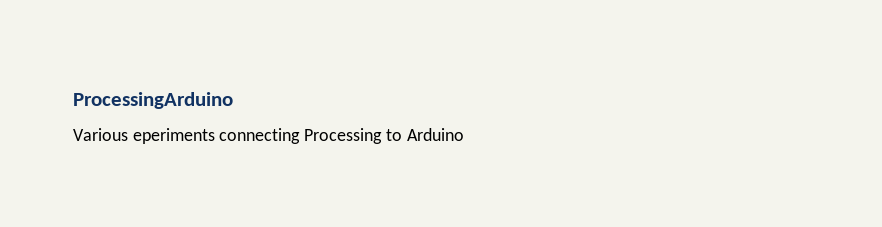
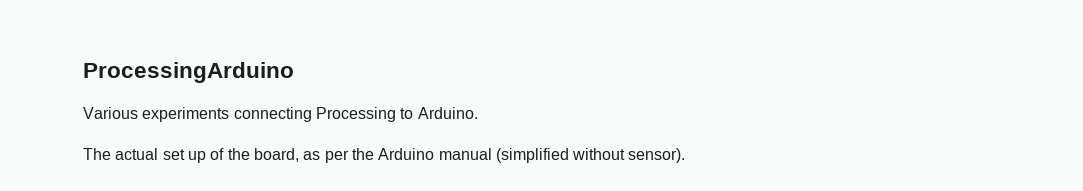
[132,128,215,144] eperiments -> [142,107,230,122] experiments
[406,128,464,141] Arduino -> [417,107,478,119] [83,148,686,163] Arduino. // The actual set up of the board, as per the Arduino manual (simplified without sensor).

